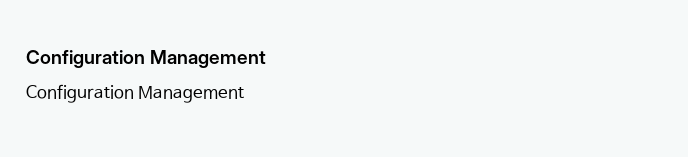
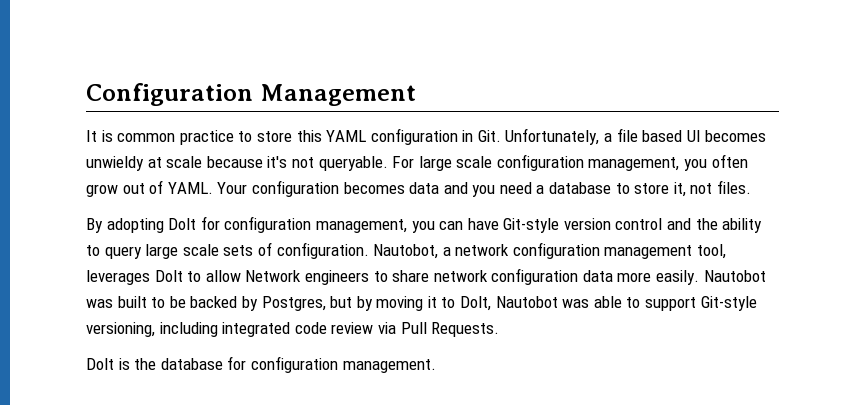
[26,84,245,103] Configuration Management -> [86,128,767,145] [86,154,748,171] [86,180,752,197] [86,216,763,233] [86,242,727,259] [86,268,766,285] [86,296,757,311] [86,322,500,337] [86,356,436,373] It is common practice to store this YAML configuration in Git. Unfortunately, a file based UI becomes unwieldy at scale because it's not queryable. For large scale configuration management, you often grow out of YAML. Your configuration becomes data and you need a database to store it, not files. // By adopting Dolt for configuration management, you can have Git-style version control and the ability to query large scale sets of configuration. Nautobot, a network configuration management tool, leverages Dolt to allow Network engineers to share network configuration data more easily. Nautobot was built to be backed by Postgres, but by moving it to Dolt, Nautobot was able to support Git-style versioning, including integrated code review via Pull Requests. // Dolt is the database for configuration management.

